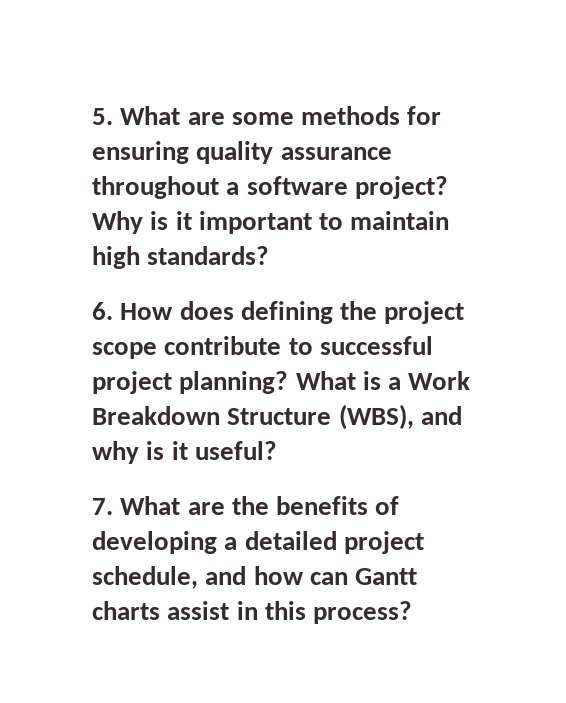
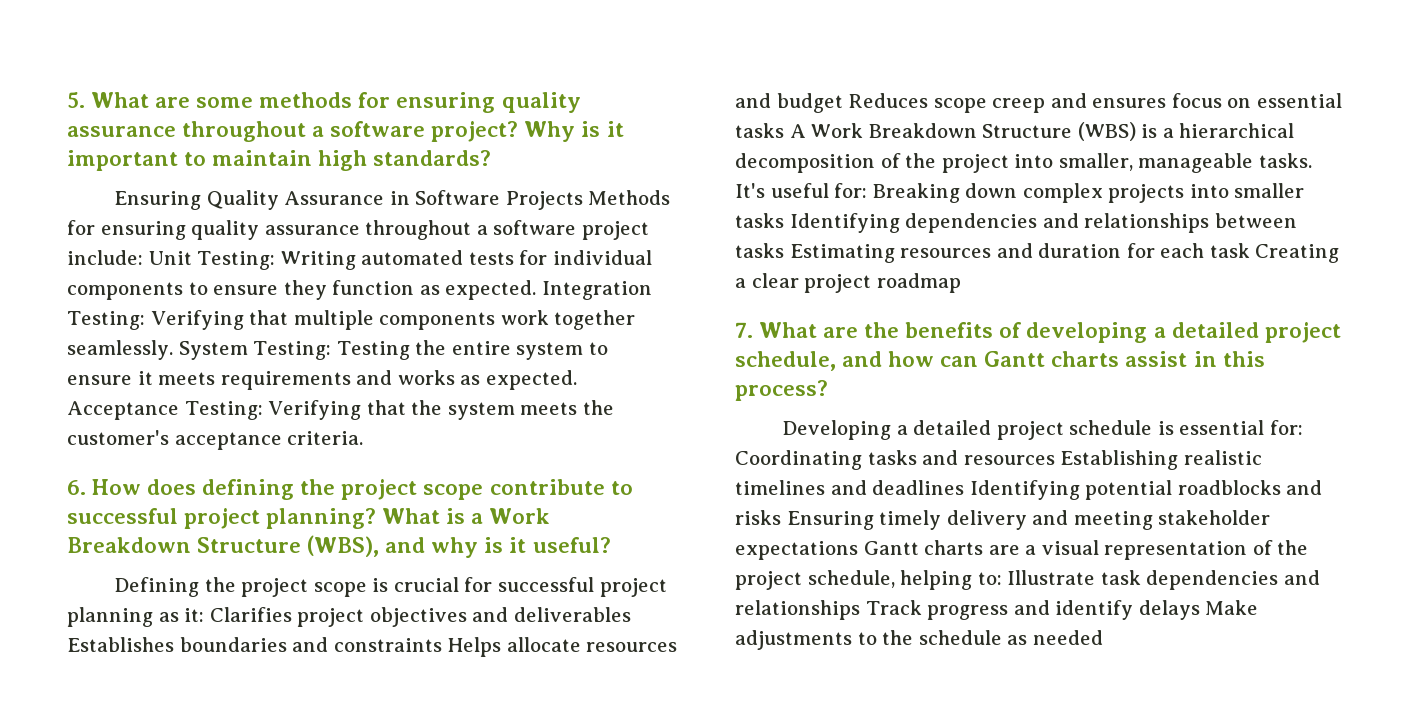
(270, 255) none -> [114,190,671,210] [67,220,649,240] [67,250,652,270] [67,280,652,300] [67,310,636,330] [67,340,608,360] [67,370,577,390] [67,400,614,420] [67,430,364,450] // Ensuring Quality Assurance in Software Projects Methods for ensuring quality assurance throughout a software project include: Unit Testing: Writing automated tests for individual components to ensure they function as expected. Integration Testing: Verifying that multiple components work together seamlessly. System Testing: Testing the entire system to ensure it meets requirements and works as expected. Acceptance Testing: Verifying that the system meets the customer's acceptance criteria.
(277, 450) none -> [114,577,667,597] [67,607,631,627] [67,637,678,657] [735,93,1342,113] [735,122,1295,141] [735,153,1312,173] [735,183,1305,203] [735,213,1297,233] [735,243,1340,263] [735,273,961,293] // Defining the project scope is crucial for successful project planning as it: Clarifies project objectives and deliverables Establishes boundaries and constraints Helps allocate resources and budget Reduces scope creep and ensures focus on essential tasks A Work Breakdown Structure (WBS) is a hierarchical decomposition of the project into smaller, manageable tasks. It's useful for: Breaking down complex projects into smaller tasks Identifying dependencies and relationships between tasks Estimating resources and duration for each task Creating a clear project roadmap
(413, 612) none -> [782,420,1304,440] [735,450,1262,470] [735,480,1323,500] [735,510,1271,530] [735,540,1309,560] [735,570,1320,590] [735,600,1259,620] [735,630,1103,650] // Developing a detailed project schedule is essential for: Coordinating tasks and resources Establishing realistic timelines and deadlines Identifying potential roadblocks and risks Ensuring timely delivery and meeting stakeholder expectations Gantt charts are a visual representation of the project schedule, helping to: Illustrate task dependencies and relationships Track progress and identify delays Make adjustments to the schedule as needed

